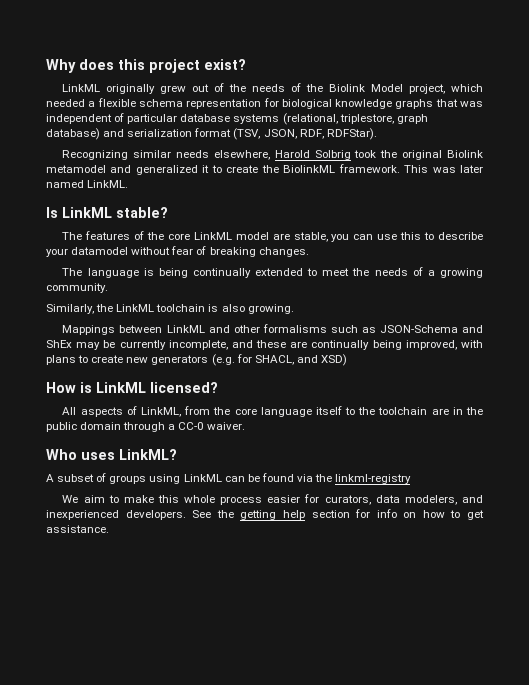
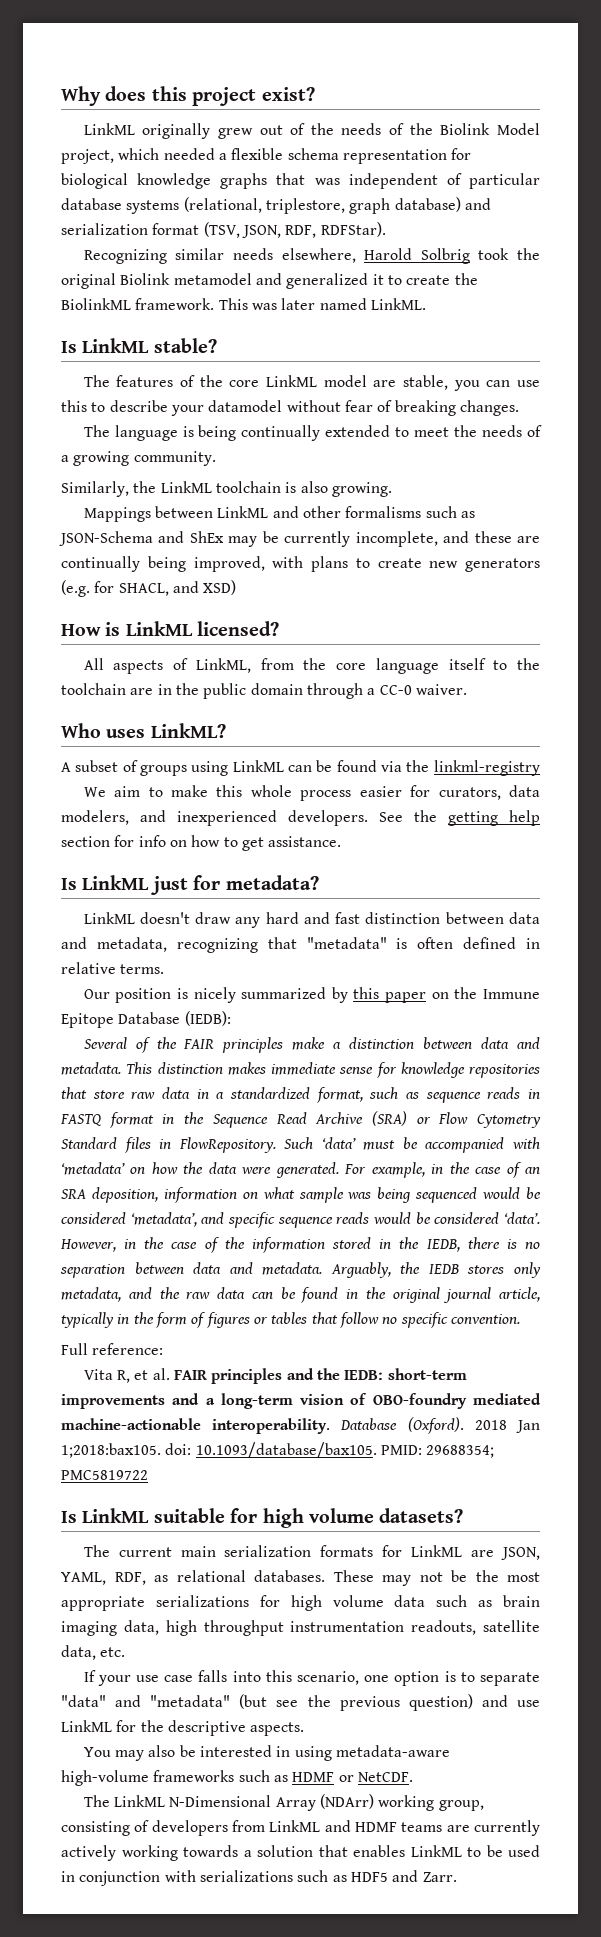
(109, 529) none -> [61,875,319,895] [83,912,540,928] [61,937,540,953] [61,962,165,974] [83,987,540,1003] [61,1011,231,1028] [83,1037,540,1053] [61,1062,540,1078] [61,1087,540,1103] [60,1111,541,1128] [61,1137,540,1153] [61,1162,540,1178] [61,1187,541,1203] [61,1212,540,1228] [60,1237,540,1253] [60,1262,541,1278] [61,1287,540,1303] [61,1312,520,1328] [61,1343,164,1355] [83,1368,467,1384] [61,1393,541,1409] [61,1417,540,1434] [61,1442,495,1458] [61,1470,148,1480] [61,1508,464,1528] [83,1545,540,1560] [61,1570,540,1586] [61,1595,540,1611] [61,1620,540,1636] [61,1645,126,1660] [83,1670,540,1686] [61,1694,540,1711] [61,1720,305,1736] [83,1745,450,1761] [61,1770,413,1786] [83,1794,484,1811] [61,1820,540,1836] [61,1845,540,1861] [61,1870,457,1886] // Is LinkML just for metadata? // LinkML doesn't draw any hard and fast distinction between data and metadata, recognizing that "metadata" is often defined in relative terms. // Our position is nicely summarized by this paper on the Immune Epitope Database (IEDB): // Several of the FAIR principles make a distinction between data and metadata. This distinction makes immediate sense for knowledge repositories that store raw data in a standardized format, such as sequence reads in FASTQ format in the Sequence Read Archive (SRA) or Flow Cytometry Standard files in FlowRepository. Such ‘data’ must be accompanied with ‘metadata’ on how the data were generated. For example, in the case of an SRA deposition, information on what sample was being sequenced would be considered ‘metadata’, and specific sequence reads would be considered ‘data’. However, in the case of the information stored in the IEDB, there is no separation between data and metadata. Arguably, the IEDB stores only metadata, and the raw data can be found in the original journal article, typically in the form of figures or tables that follow no specific convention. // Full reference: // Vita R, et al. FAIR principles and the IEDB: short-term improvements and a long-term vision of OBO-foundry mediated machine-actionable interoperability. Database (Oxford). 2018 Jan 1;2018:bax105. doi: 10.1093/database/bax105. PMID: 29688354; PMC5819722 // Is LinkML suitable for high volume datasets? // The current main serialization formats for LinkML are JSON, YAML, RDF, as relational databases. These may not be the most appropriate serializations for high volume data such as brain imaging data, high throughput instrumentation readouts, satellite data, etc. // If your use case falls into this scenario, one option is to separate "data" and "metadata" (but see the previous question) and use LinkML for the descriptive aspects. // You may also be interested in using metadata-aware high-volume frameworks such as HDMF or NetCDF. // The LinkML N-Dimensional Array (NDArr) working group, consisting of developers from LinkML and HDMF teams are currently actively working towards a solution that enables LinkML to be used in conjunction with serializations such as HDF5 and Zarr.

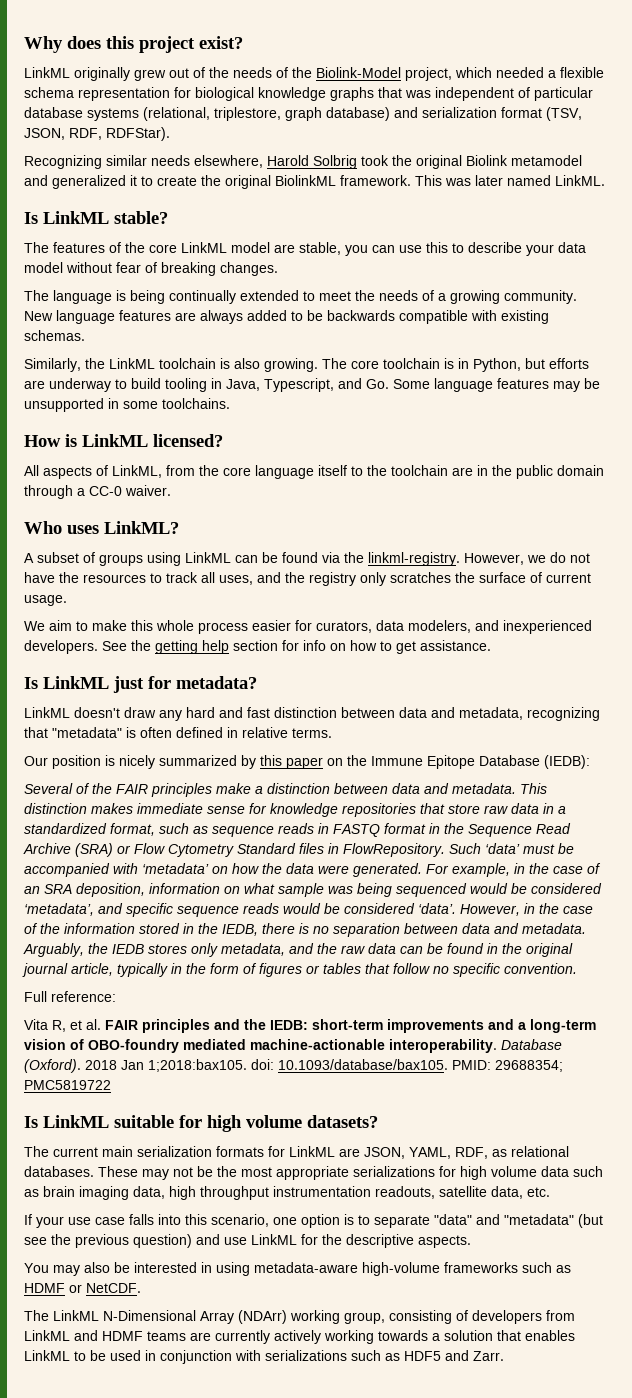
[440,123,540,135] Biolink Model -> [316,67,401,78] Biolink-Model
(478, 279) none -> [225,175,271,189] original
[208,400,283,412] datamodel -> [558,242,586,253] [24,262,63,273] data model
(216, 458) none -> [24,310,549,324] [24,330,85,341] New language features are always added to be backwards compatible with existing schemas.
[83,506,475,522] [59,531,541,547] [61,556,540,572] [61,580,237,597] // Mappings between LinkML and other formalisms such as JSON-Schema and ShEx may be currently incomplete, and these are continually being improved, with plans to create new generators (e.g. for SHACL, and XSD) -> [322,358,589,372] [24,378,600,392] [24,398,230,412] The core toolchain is in Python, but efforts are underway to build tooling in Java, Typescript, and Go. Some language features may be unsupported in some toolchains.
[433,760,540,776] linkml-registry -> [368,552,590,566] [24,572,591,586] [24,595,67,606] linkml-registry. However, we do not have the resources to track all uses, and the registry only scratches the surface of current usage.

